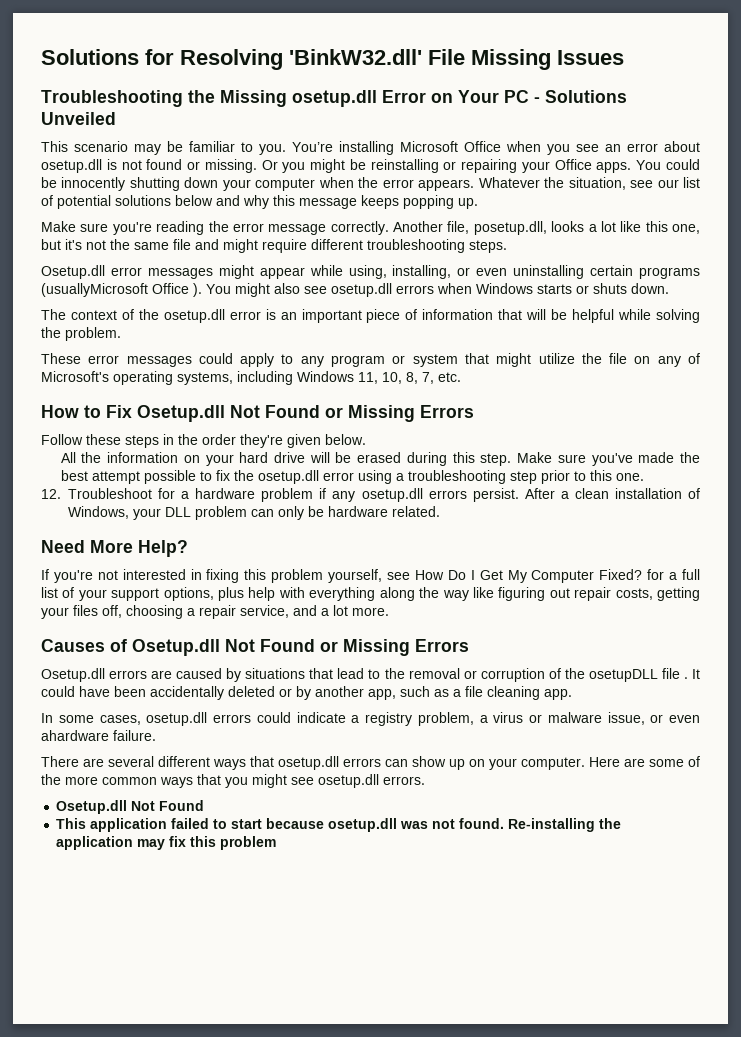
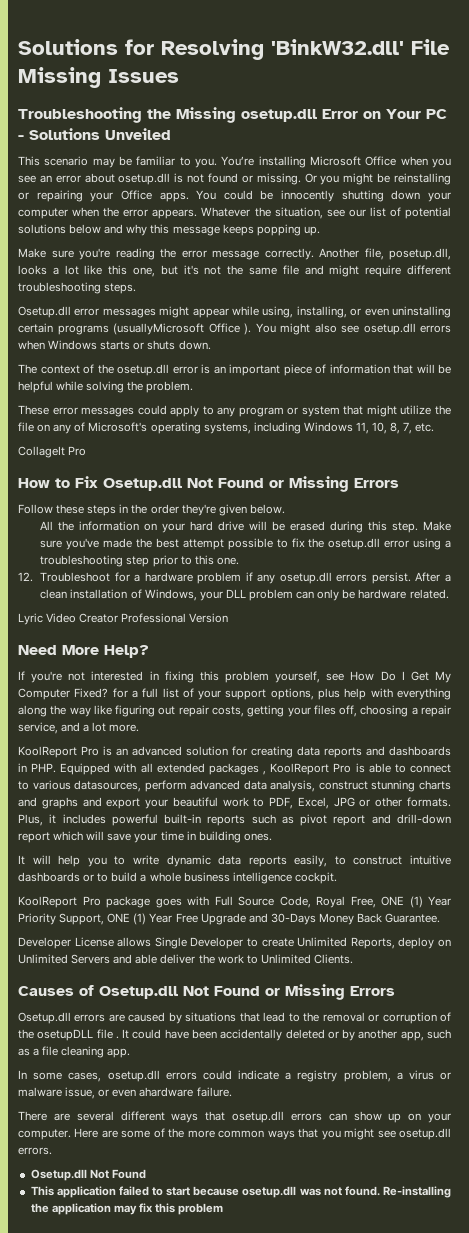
(461, 377) none -> [18,446,87,458] // CollageIt Pro
(440, 511) none -> [18,613,229,625] // Lyric Video Creator Professional Version
(389, 611) none -> [18,746,451,758] [18,763,451,775] [18,780,451,792] [18,797,452,809] [18,814,451,826] [18,831,272,843] [18,855,451,867] [18,872,337,884] [18,896,451,908] [18,913,441,925] [18,937,452,949] [18,954,353,964] // KoolReport Pro is an advanced solution for creating data reports and dashboards in PHP. Equipped with all extended packages , KoolReport Pro is able to connect to various datasources, perform advanced data analysis, construct stunning charts and graphs and export your beautiful work to PDF, Excel, JPG or other formats. Plus, it includes powerful built-in reports such as pivot report and drill-down report which will save your time in building ones. // It will help you to write dynamic data reports easily, to construct intuitive dashboards or to build a whole business intelligence cockpit. // KoolReport Pro package goes with Full Source Code, Royal Free, ONE (1) Year Priority Support, ONE (1) Year Free Upgrade and 30-Days Money Back Guarantee. // Developer License allows Single Developer to create Unlimited Reports, deploy on Unlimited Servers and able deliver the work to Unlimited Clients.

